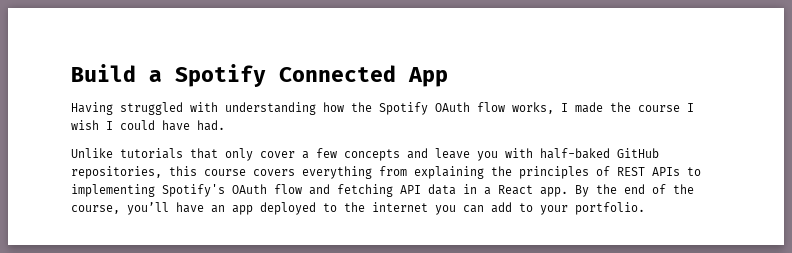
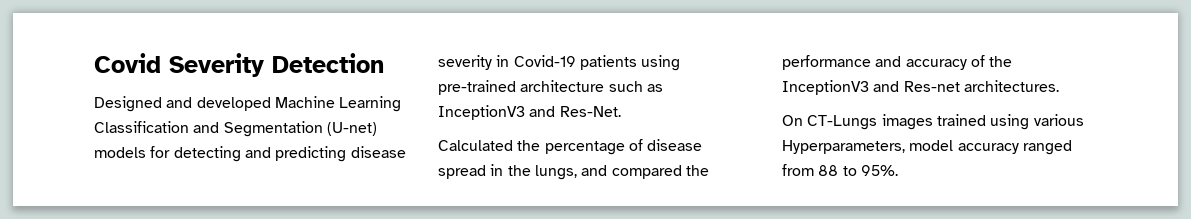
[71,64,448,87] [71,102,694,115] [71,120,225,131] [71,148,659,161] [71,166,701,179] [71,184,694,197] [71,202,645,215] Build a Spotify Connected App // Having struggled with understanding how the Spotify OAuth flow works, I made the course I wish I could have had. // Unlike tutorials that only cover a few concepts and leave you with half-baked GitHub repositories, this course covers everything from explaining the principles of REST APIs to implementing Spotify's OAuth flow and fetching API data in a React app. By the end of the course, you’ll have an app deployed to the internet you can add to your portfolio. -> [94,53,384,77] [94,96,402,112] [94,121,377,137] [94,146,406,162] [438,55,681,71] [438,80,663,95] [438,105,621,120] [438,139,703,155] [438,164,709,180] [782,55,1013,70] [782,80,1059,95] [782,114,1084,130] [782,140,1072,155] [782,164,898,176] Covid Severity Detection // Designed and developed Machine Learning Classification and Segmentation (U-net) models for detecting and predicting disease severity in Covid-19 patients using pre-trained architecture such as InceptionV3 and Res-Net. // Calculated the percentage of disease spread in the lungs, and compared the performance and accuracy of the InceptionV3 and Res-net architectures. // On CT-Lungs images trained using various Hyperparameters, model accuracy ranged from 88 to 95%.

